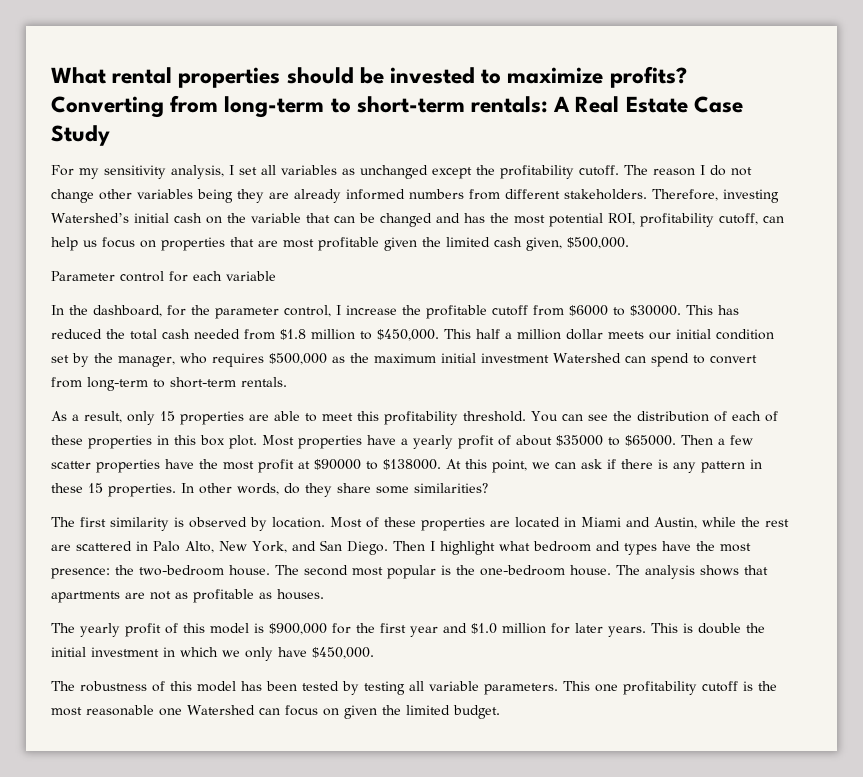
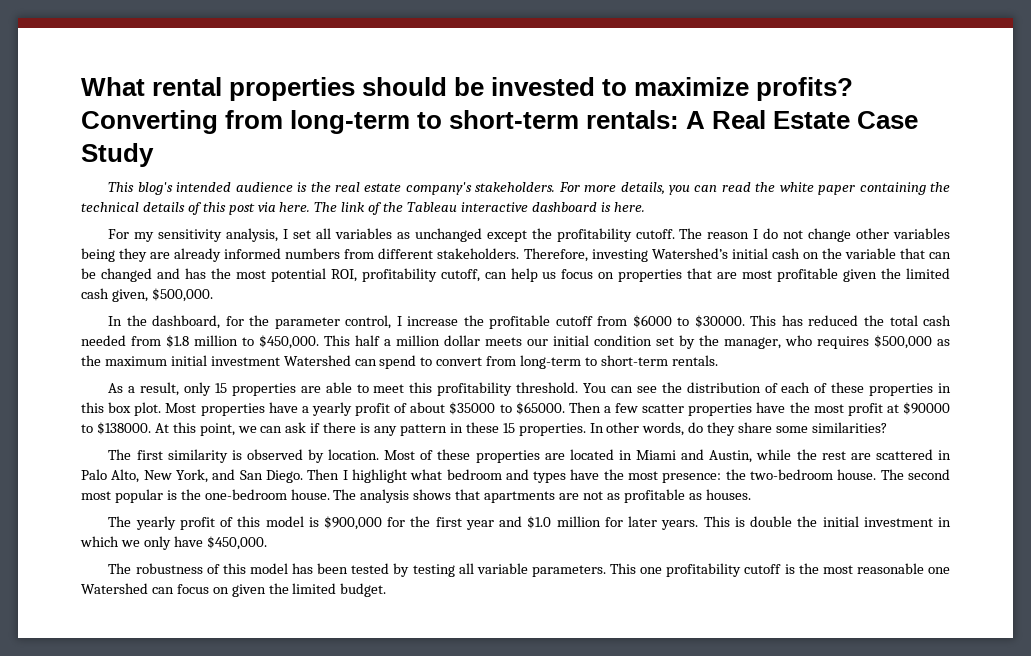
(110, 135) none -> [108,182,951,195] [81,202,645,215] // This blog's intended audience is the real estate company's stakeholders. For more details, you can read the white paper containing the technical details of this post via here. The link of the Tableau interactive dashboard is here.
[51,271,276,282] // Parameter control for each variable -> (213, 295) none

